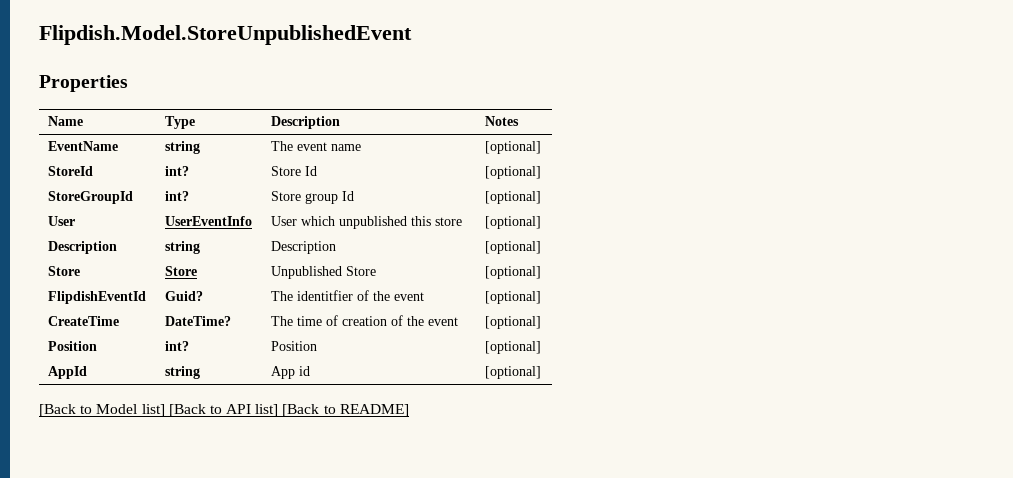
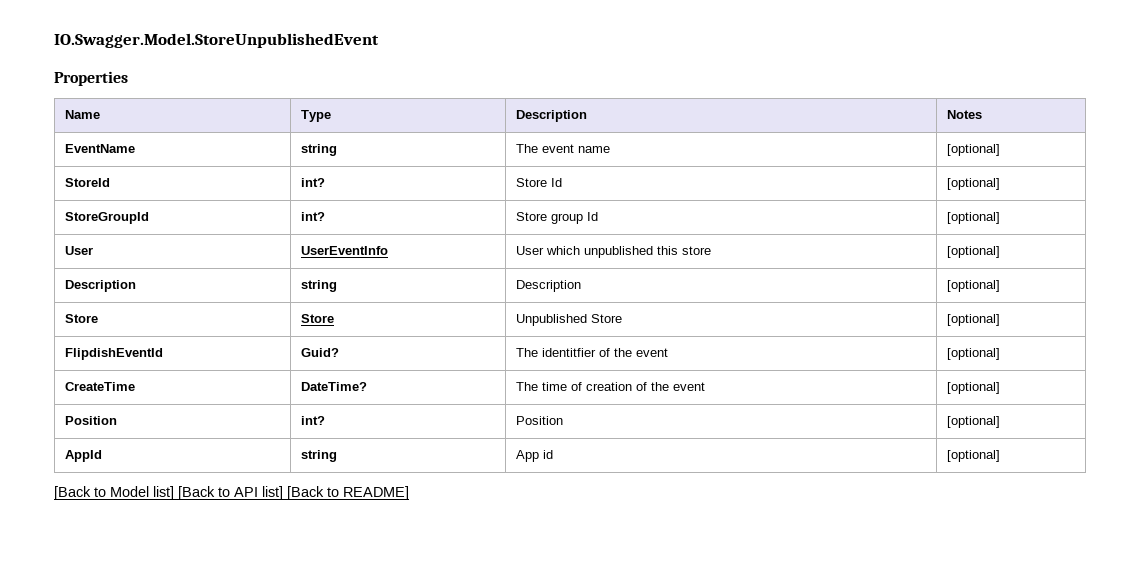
[39,25,412,45] Flipdish.Model.StoreUnpublishedEvent -> [54,33,379,48] IO.Swagger.Model.StoreUnpublishedEvent

